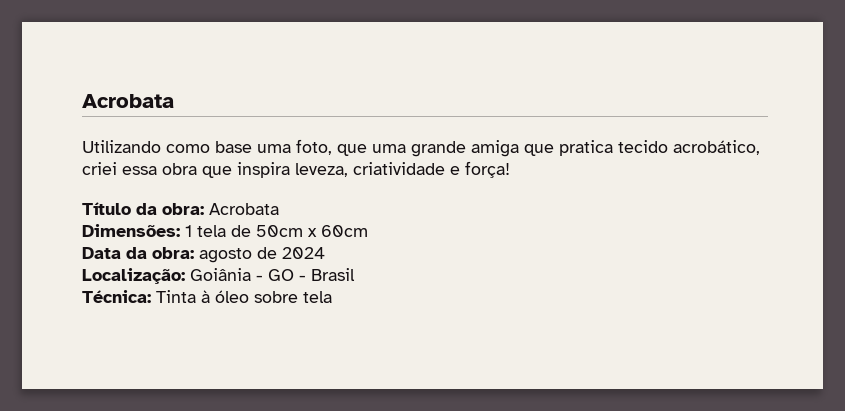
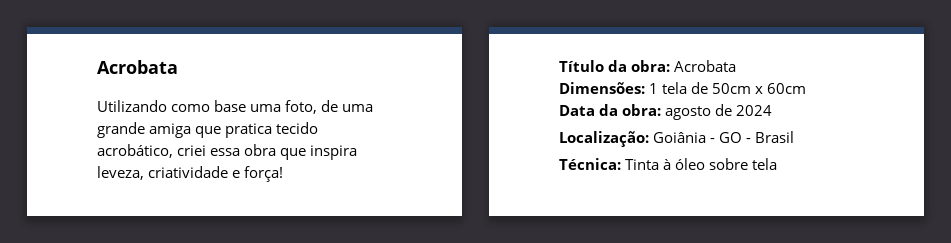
[337,144,367,156] que -> [321,100,339,112] de

